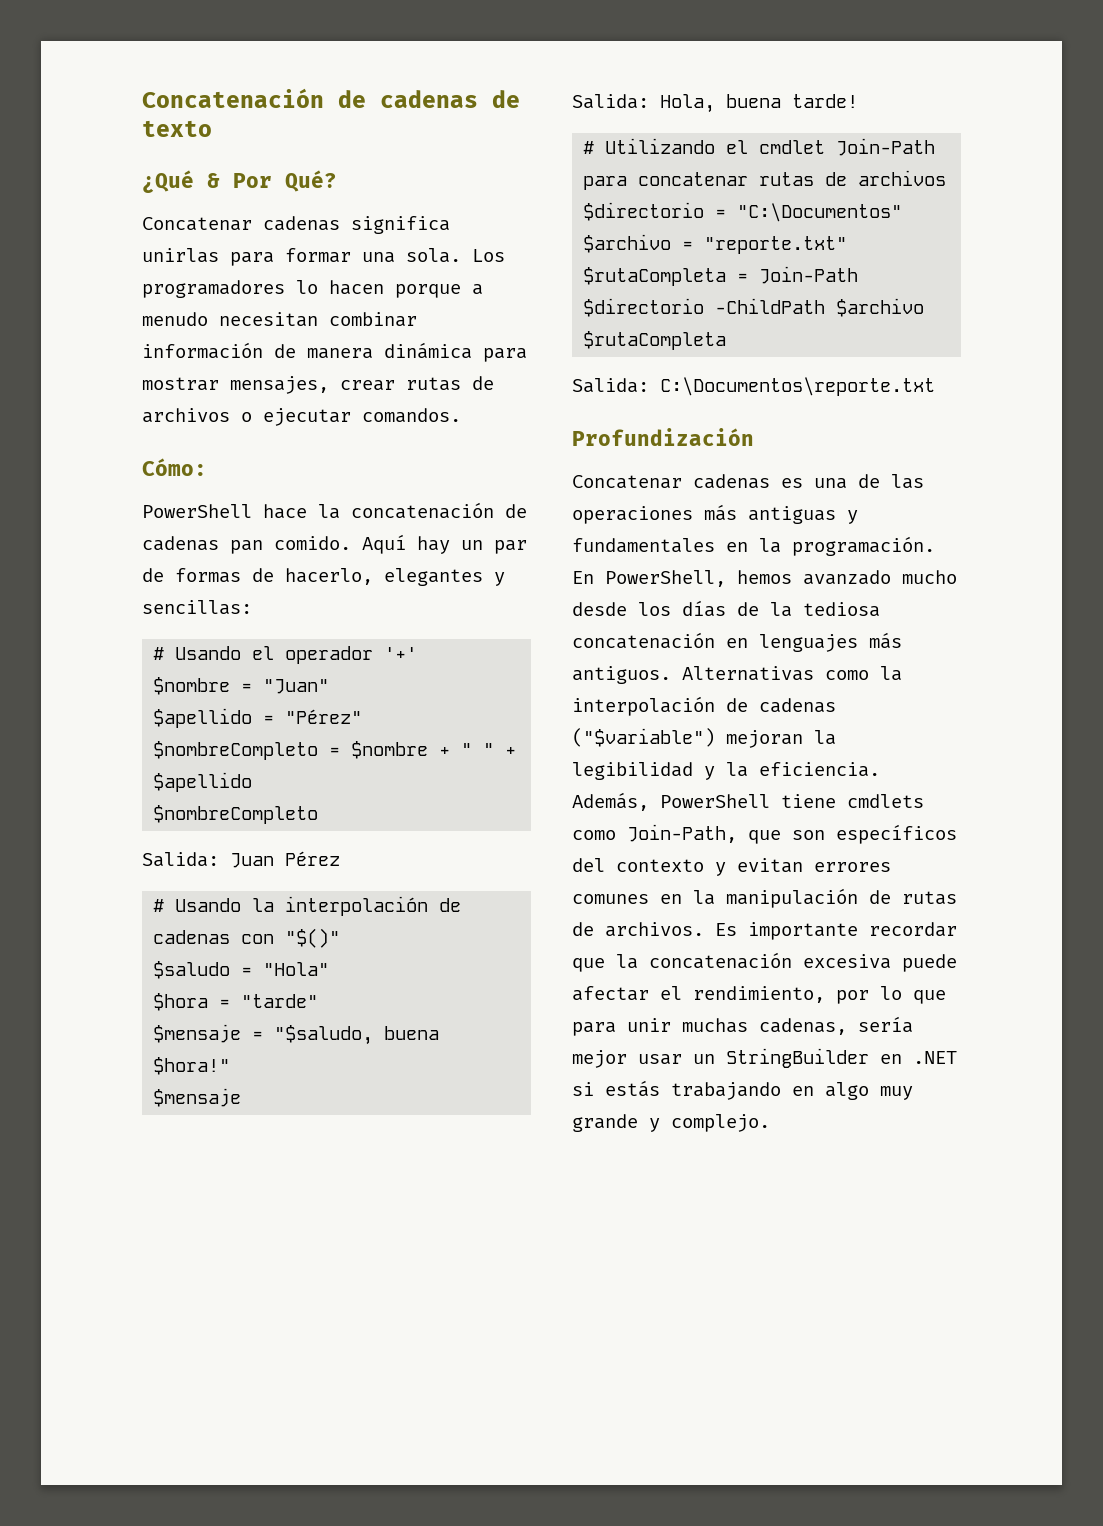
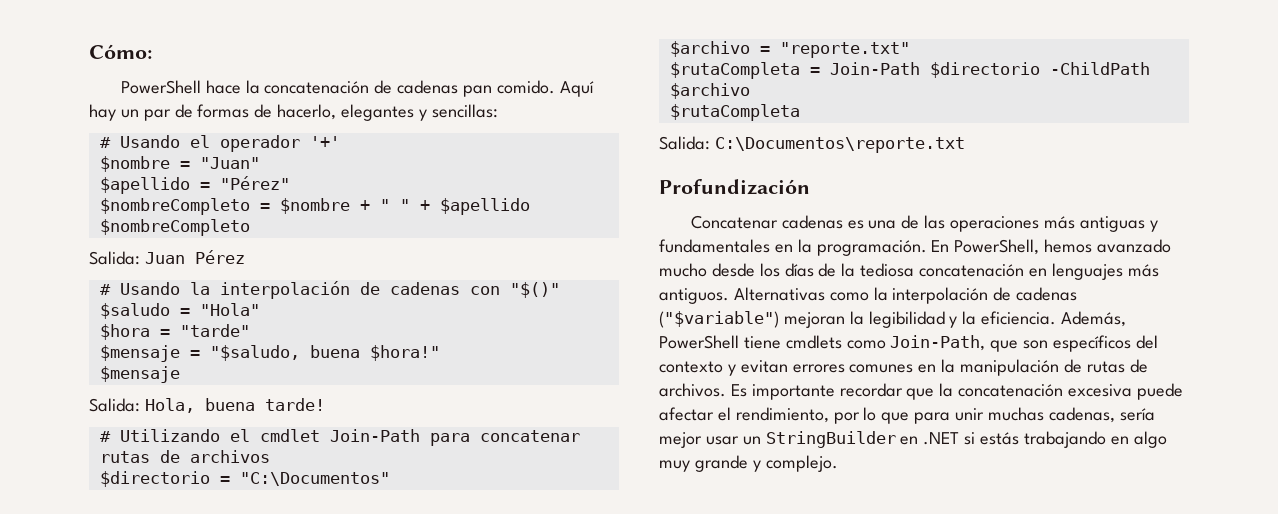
[142,88,520,108] [142,120,212,137] [142,170,337,193] [142,216,450,234] [142,248,505,266] [142,280,483,298] [142,312,417,327] [142,342,527,362] [142,376,494,394] [142,408,461,426] Concatenación de cadenas de texto // ¿Qué & Por Qué? // Concatenar cadenas significa unirlas para formar una sola. Los programadores lo hacen porque a menudo necesitan combinar información de manera dinámica para mostrar mensajes, crear rutas de archivos o ejecutar comandos. // -> (89, 51) none

